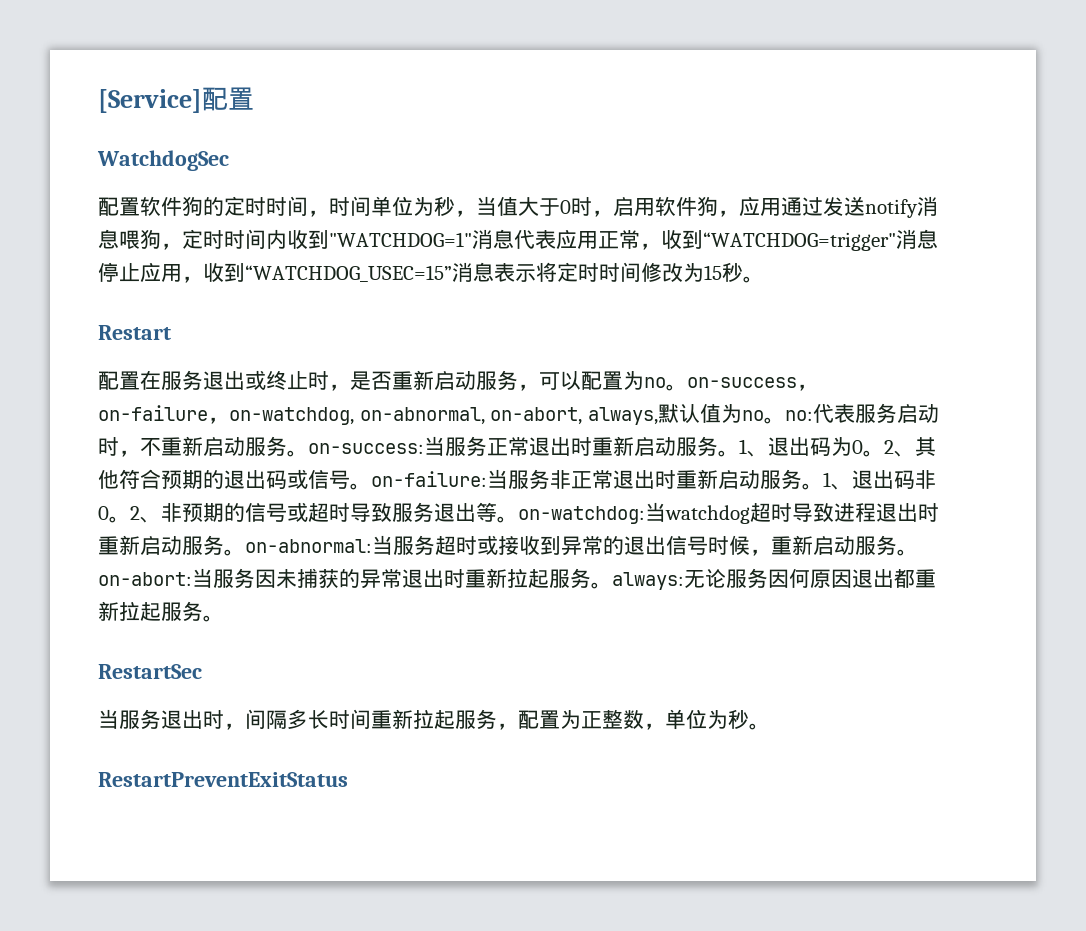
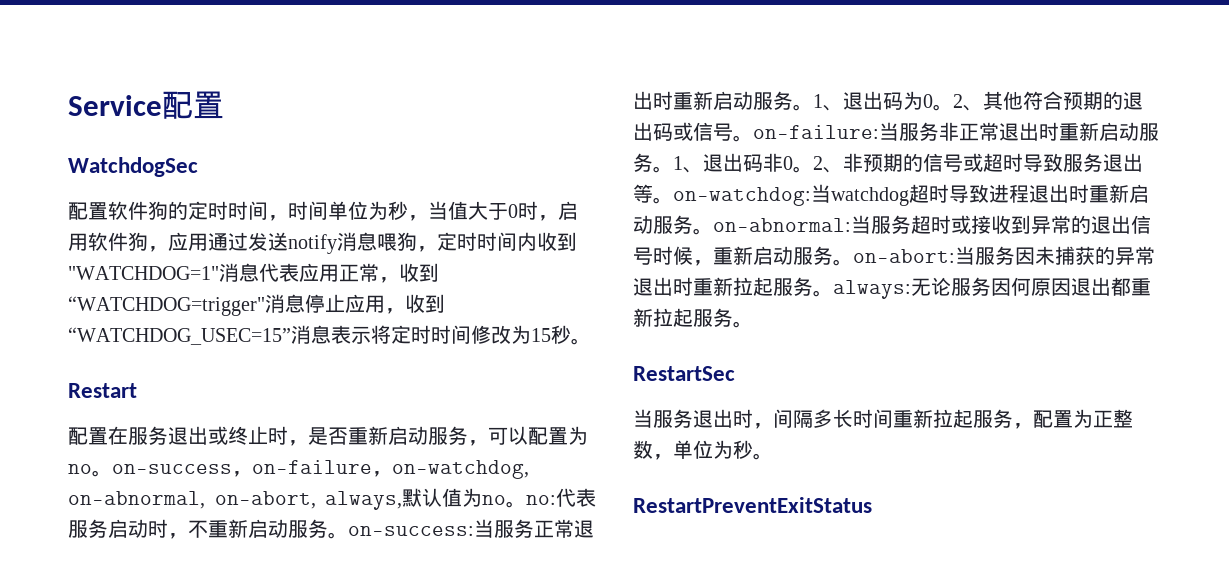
[98,89,202,113] [Service] -> [68,95,162,116] Service

